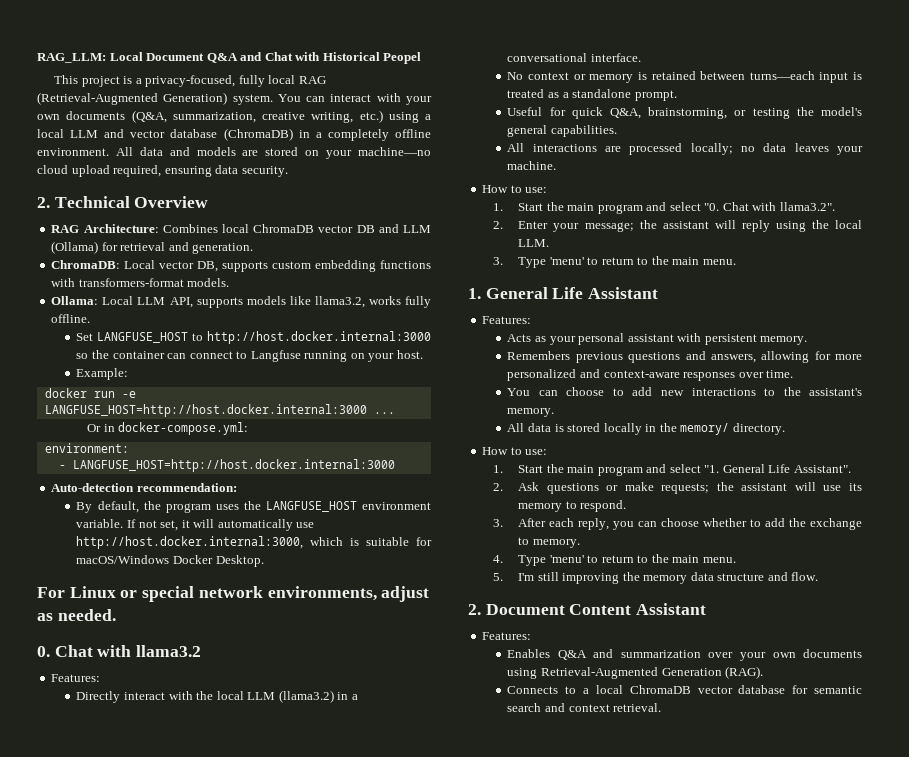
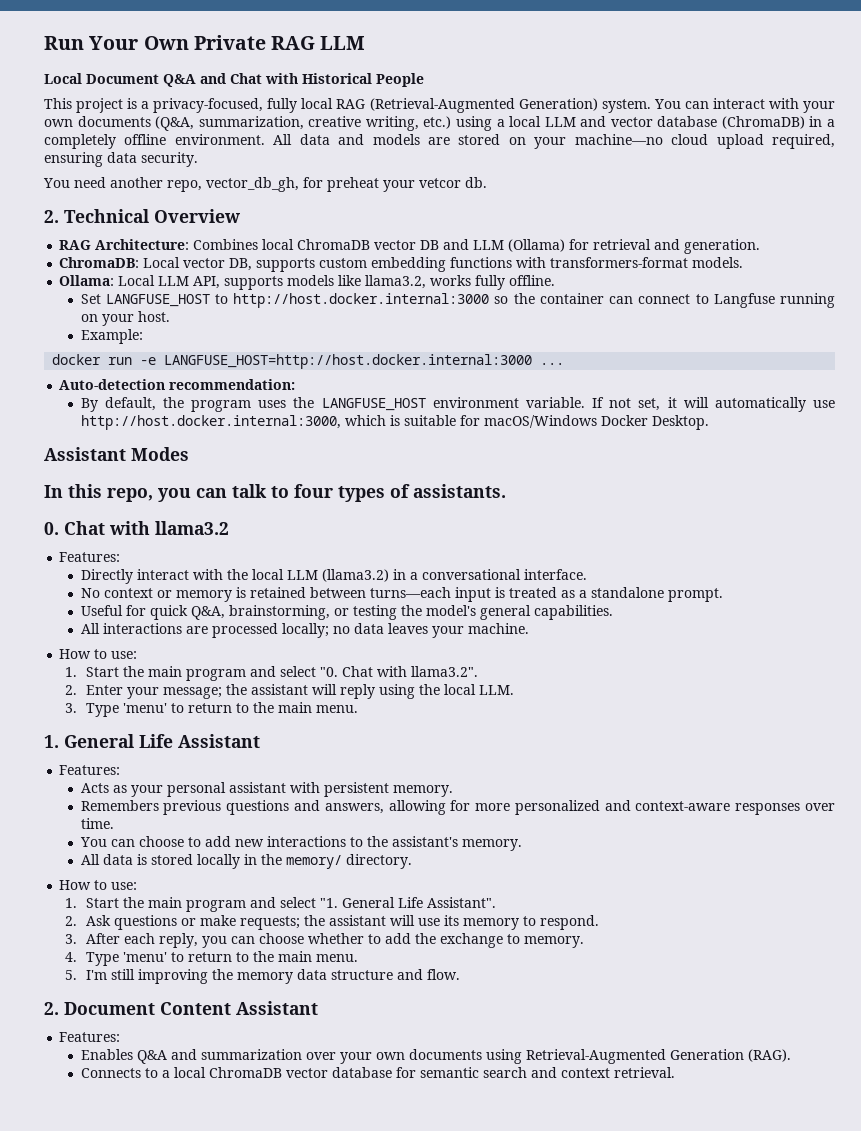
[37,53,106,63] RAG_LLM: -> [44,35,366,50] Run Your Own Private RAG LLM //
[383,52,422,64] Peopel -> [376,73,424,87] People
(288, 171) none -> [43,177,487,192] // You need another repo, vector_db_gh, for preheat your vetcor db.
[87,422,249,435] [44,443,129,453] [58,459,395,472] // Or in docker-compose.yml: // environment: // - LANGFUSE_HOST=http://host.docker.internal:3000 -> (565, 364) none
[37,586,430,602] [37,609,116,621] For Linux or special network environments, adjust as needed. -> [44,447,189,461] [44,484,506,502] Assistant Modes // In this repo, you can talk to four types of assistants.

